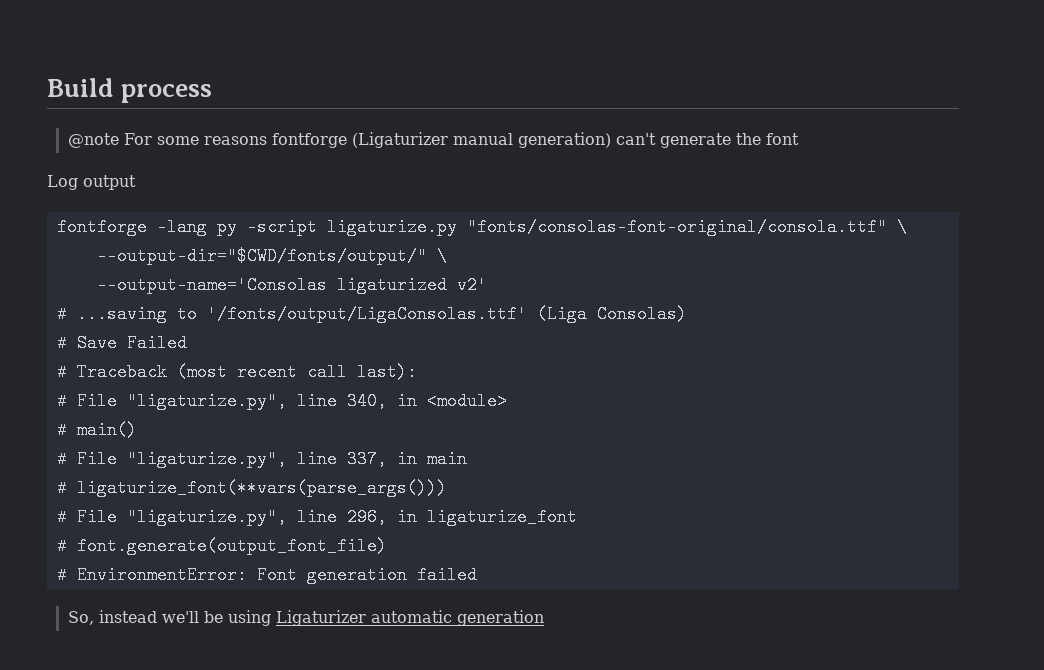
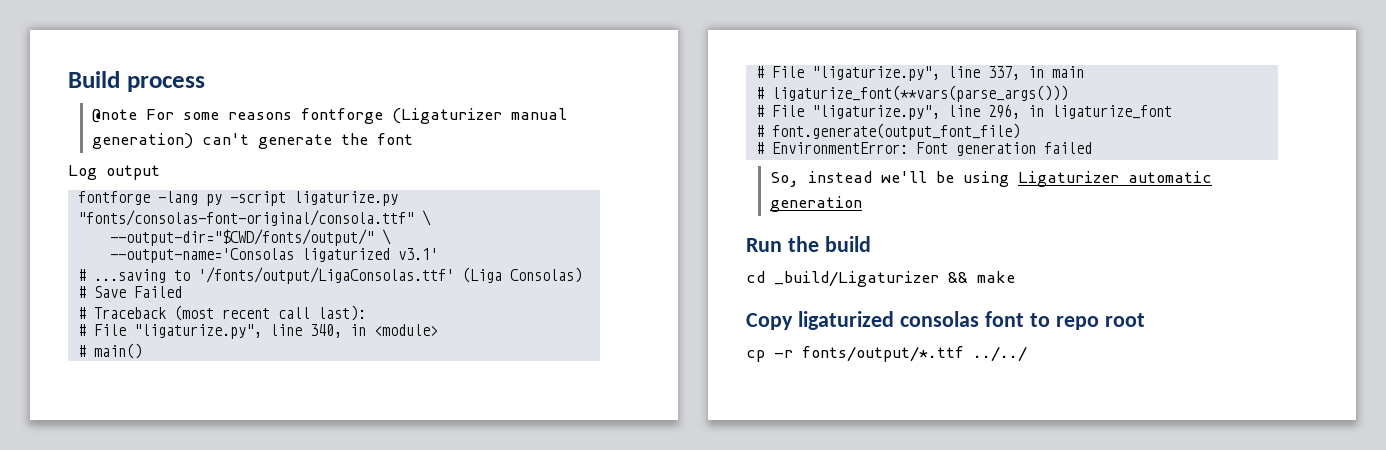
[456,276,487,294] v2' -> [397,248,438,260] v3.1'
(544, 618) none -> [746,236,871,252] [746,271,1015,287] [746,311,1145,330] [746,346,1027,362] // Run the build // cd _build/Ligaturizer && make // Copy ligaturized consolas font to repo root // cp -r fonts/output/*.ttf ../../

